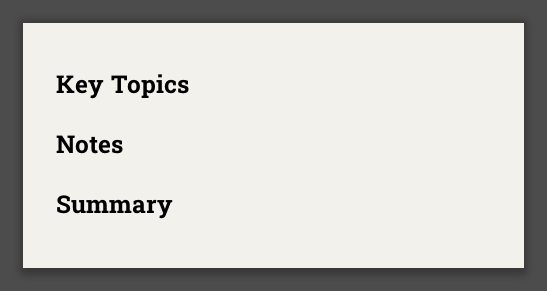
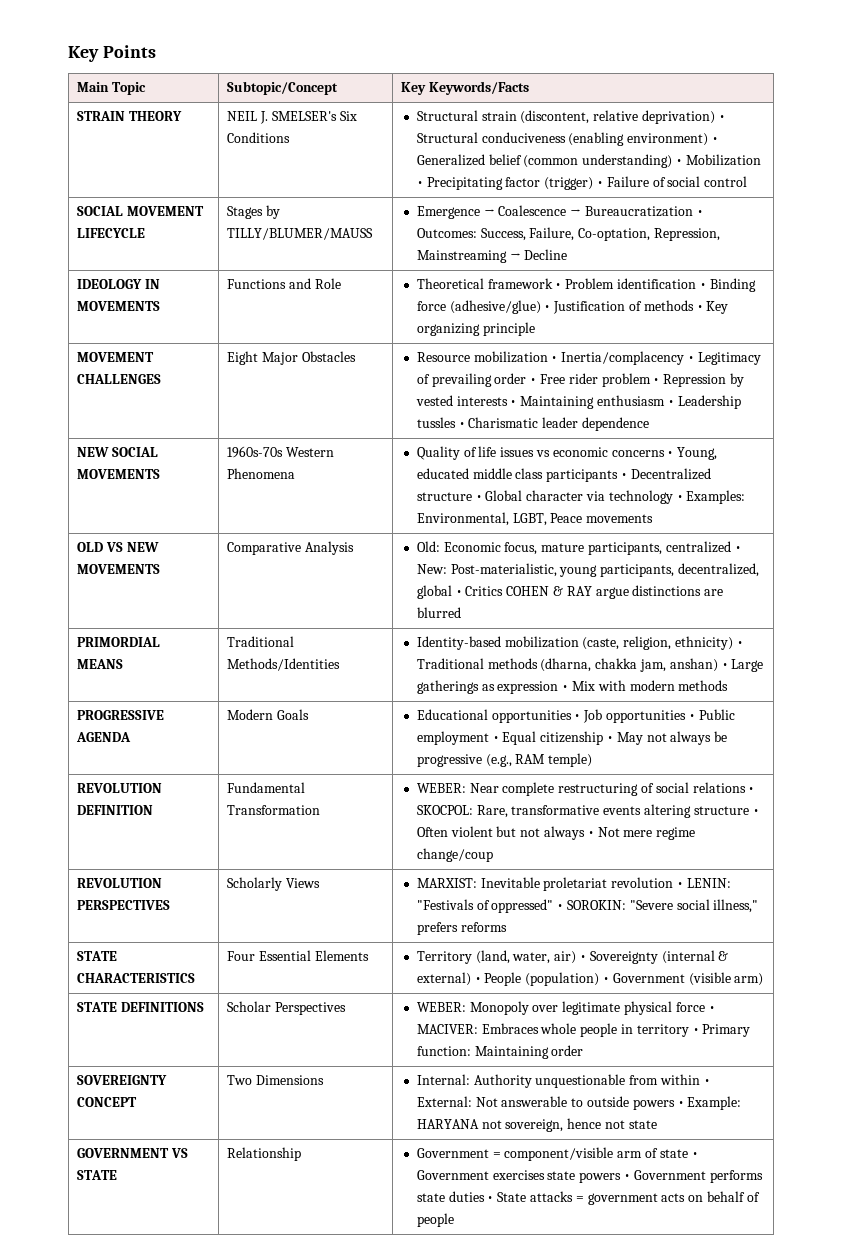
[56,74,189,99] [56,135,123,154] [56,195,173,219] Key Topics // Notes // Summary -> [68,45,156,62] [77,82,147,95] [227,81,339,95] [401,81,530,95] [77,111,183,121] [227,111,357,124] [227,132,291,143] [416,110,725,124] [416,132,719,146] [416,154,761,168] [416,176,748,190] [77,206,205,216] [77,228,146,238] [227,205,281,219] [227,228,374,240] [416,205,703,219] [416,227,721,241] [416,249,568,263] [77,279,161,289] [77,301,161,311] [227,278,342,289] [416,278,756,292] [416,300,729,314] [416,322,535,336] [77,352,155,362] [77,374,162,384] [227,351,357,365] [416,351,761,365] [416,373,744,387] [415,395,741,409] [416,417,650,431] [77,447,159,457] [77,469,161,479] [227,446,335,458] [227,468,296,479] [416,446,718,460] [416,468,711,482] [416,490,746,504] [416,512,654,526] [77,542,160,552] [77,564,161,574] [227,541,355,555] [416,541,741,555] [416,563,760,577] [416,585,724,599] [416,607,461,618] [77,637,161,647] [77,659,124,669] [227,636,295,647] [227,658,341,671] [416,636,743,650] [416,658,764,672] [416,680,729,694] [77,710,165,720] [76,732,132,742] [227,709,310,720] [416,709,735,723] [416,731,728,745] [416,753,593,767] [77,783,163,793] [77,805,154,815] [227,782,306,793] [227,805,321,815] [416,782,755,796] [416,804,759,818] [416,826,696,840] [416,848,493,862] [77,878,163,888] [77,900,171,910] [227,877,321,891] [416,877,731,891] [416,899,759,913] [416,922,507,935] [77,951,118,961] [77,973,196,983] [227,950,370,961] [416,950,729,964] [416,972,764,986] [77,1002,205,1012] [227,1001,347,1015] [416,1001,715,1015] [416,1023,751,1037] [416,1045,584,1059] [77,1075,168,1085] [77,1097,138,1107] [227,1075,325,1085] [416,1074,710,1088] [416,1096,742,1110] [416,1118,657,1132] [77,1148,189,1158] [77,1170,118,1180] [227,1147,302,1161] [416,1147,698,1161] [416,1170,763,1183] [416,1191,760,1205] [416,1213,454,1227] Key Points // Main Topic | Subtopic/Concept | Key Keywords/Facts // STRAIN THEORY | NEIL J. SMELSER's Six Conditions | Structural strain (discontent, relative deprivation) • Structural conduciveness (enabling environment) • Generalized belief (common understanding) • Mobilization • Precipitating factor (trigger) • Failure of social control // SOCIAL MOVEMENT LIFECYCLE | Stages by TILLY/BLUMER/MAUSS | Emergence → Coalescence → Bureaucratization • Outcomes: Success, Failure, Co-optation, Repression, Mainstreaming → Decline // IDEOLOGY IN MOVEMENTS | Functions and Role | Theoretical framework • Problem identification • Binding force (adhesive/glue) • Justification of methods • Key organizing principle // MOVEMENT CHALLENGES | Eight Major Obstacles | Resource mobilization • Inertia/complacency • Legitimacy of prevailing order • Free rider problem • Repression by vested interests • Maintaining enthusiasm • Leadership tussles • Charismatic leader dependence // NEW SOCIAL MOVEMENTS | 1960s-70s Western Phenomena | Quality of life issues vs economic concerns • Young, educated middle class participants • Decentralized structure • Global character via technology • Examples: Environmental, LGBT, Peace movements // OLD VS NEW MOVEMENTS | Comparative Analysis | Old: Economic focus, mature participants, centralized • New: Post-materialistic, young participants, decentralized, global • Critics COHEN & RAY argue distinctions are blurred // PRIMORDIAL MEANS | Traditional Methods/Identities | Identity-based mobilization (caste, religion, ethnicity) • Traditional methods (dharna, chakka jam, anshan) • Large gatherings as expression • Mix with modern methods // PROGRESSIVE AGENDA | Modern Goals | Educational opportunities • Job opportunities • Public employment • Equal citizenship • May not always be progressive (e.g., RAM temple) // REVOLUTION DEFINITION | Fundamental Transformation | WEBER: Near complete restructuring of social relations • SKOCPOL: Rare, transformative events altering structure • Often violent but not always • Not mere regime change/coup // REVOLUTION PERSPECTIVES | Scholarly Views | MARXIST: Inevitable proletariat revolution • LENIN: "Festivals of oppressed" • SOROKIN: "Severe social illness," prefers reforms // STATE CHARACTERISTICS | Four Essential Elements | Territory (land, water, air) • Sovereignty (internal & external) • People (population) • Government (visible arm) // STATE DEFINITIONS | Scholar Perspectives | WEBER: Monopoly over legitimate physical force • MACIVER: Embraces whole people in territory • Primary function: Maintaining order // SOVEREIGNTY CONCEPT | Two Dimensions | Internal: Authority unquestionable from within • External: Not answerable to outside powers • Example: HARYANA not sovereign, hence not state // GOVERNMENT VS STATE | Relationship | Government = component/visible arm of state • Government exercises state powers • Government performs state duties • State attacks = government acts on behalf of people

